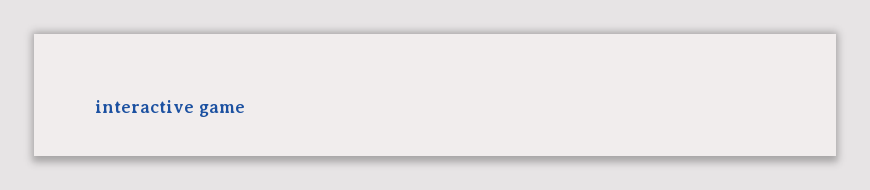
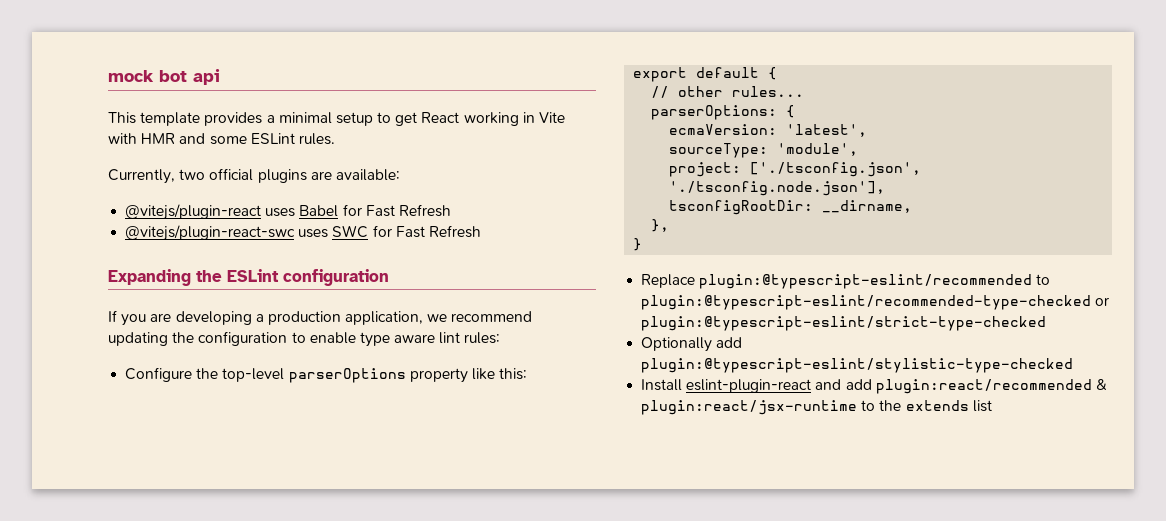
[95,100,245,117] interactive game -> [108,69,220,85] [108,112,566,126] [108,133,335,145] [108,168,400,184] [125,204,451,220] [125,225,481,241] [108,269,389,286] [108,310,533,326] [108,331,501,347] [125,367,528,383] [633,67,778,82] [651,86,805,98] [651,105,796,120] [669,124,868,137] [669,143,859,158] [669,162,922,177] [669,181,886,196] [669,200,913,215] [651,219,670,232] [633,238,643,251] [641,274,1051,289] [641,295,1110,310] [641,316,1047,331] [641,337,743,352] [641,358,1074,373] [641,379,1107,394] [641,400,992,415] mock bot api // This template provides a minimal setup to get React working in Vite with HMR and some ESLint rules. // Currently, two official plugins are available: // @vitejs/plugin-react uses Babel for Fast Refresh // @vitejs/plugin-react-swc uses SWC for Fast Refresh // Expanding the ESLint configuration // If you are developing a production application, we recommend updating the configuration to enable type aware lint rules: // Configure the top-level parserOptions property like this: // export default { // // other rules... // parserOptions: { // ecmaVersion: 'latest', // sourceType: 'module', // project: ['./tsconfig.json', './tsconfig.node.json'], // tsconfigRootDir: __dirname, // }, // } // Replace plugin:@typescript-eslint/recommended to plugin:@typescript-eslint/recommended-type-checked or plugin:@typescript-eslint/strict-type-checked // Optionally add plugin:@typescript-eslint/stylistic-type-checked // Install eslint-plugin-react and add plugin:react/recommended & plugin:react/jsx-runtime to the extends list

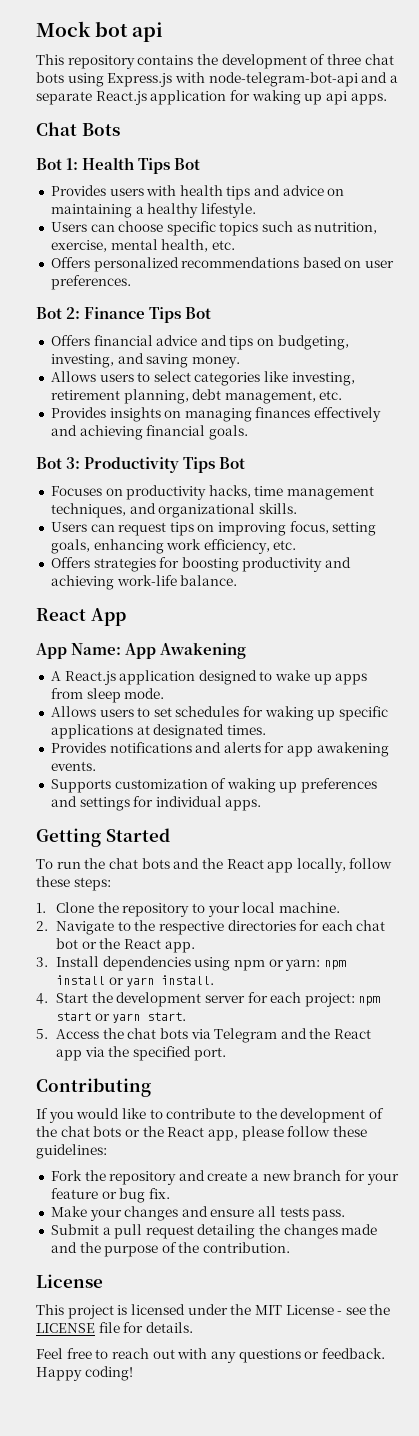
[108,70,154,82] mock -> [36,21,91,37] Mock
[140,112,566,126] [108,133,335,145] [108,168,400,184] [125,204,451,220] [125,225,481,241] [108,269,389,286] [108,310,533,326] [108,331,501,347] [125,367,528,383] [633,67,778,82] [651,86,805,98] [651,105,796,120] [669,124,868,137] [669,143,859,158] [669,162,922,177] [669,181,886,196] [669,200,913,215] [651,219,670,232] [633,238,643,251] [641,274,1051,289] [641,295,1110,310] [641,316,1047,331] [641,337,743,352] [641,358,1074,373] [641,379,1107,394] [641,400,992,415] template provides a minimal setup to get React working in Vite with HMR and some ESLint rules. // Currently, two official plugins are available: // @vitejs/plugin-react uses Babel for Fast Refresh // @vitejs/plugin-react-swc uses SWC for Fast Refresh // Expanding the ESLint configuration // If you are developing a production application, we recommend updating the configuration to enable type aware lint rules: // Configure the top-level parserOptions property like this: // export default { // // other rules... // parserOptions: { // ecmaVersion: 'latest', // sourceType: 'module', // project: ['./tsconfig.json', './tsconfig.node.json'], // tsconfigRootDir: __dirname, // }, // } // Replace plugin:@typescript-eslint/recommended to plugin:@typescript-eslint/recommended-type-checked or plugin:@typescript-eslint/strict-type-checked // Optionally add plugin:@typescript-eslint/stylistic-type-checked // Install eslint-plugin-react and add plugin:react/recommended & plugin:react/jsx-runtime to the extends list -> [67,54,394,69] [36,72,398,87] [36,90,387,105] [36,122,120,136] [36,157,201,174] [50,185,345,200] [50,203,256,218] [50,221,378,236] [50,239,235,252] [50,257,395,272] [50,275,131,290] [36,307,212,323] [50,335,349,350] [50,353,240,368] [50,371,355,386] [50,389,343,404] [50,407,382,422] [50,425,248,440] [36,457,246,473] [50,485,375,500] [50,503,297,518] [50,521,377,536] [50,539,297,554] [50,557,352,572] [50,575,238,590] [36,608,126,626] [36,642,247,659] [50,670,368,685] [50,688,165,703] [50,706,389,721] [50,724,266,739] [50,742,389,757] [50,761,96,771] [50,778,378,793] [50,796,262,811] [36,828,170,847] [36,858,393,873] [36,876,111,891] [36,902,340,917] [36,920,386,935] [55,938,195,953] [36,956,346,971] [55,975,215,987] [36,992,381,1007] [55,1012,187,1023] [36,1028,372,1043] [55,1046,226,1061] [36,1078,151,1097] [36,1108,384,1123] [36,1126,367,1141] [36,1144,107,1159] [50,1170,399,1185] [50,1188,170,1203] [50,1206,346,1221] [50,1224,378,1239] [50,1242,291,1257] [36,1274,103,1288] [36,1304,391,1319] [36,1322,193,1333] [36,1348,385,1363] [36,1366,133,1381] repository contains the development of three chat bots using Express.js with node-telegram-bot-api and a separate React.js application for waking up api apps. // Chat Bots // Bot 1: Health Tips Bot // Provides users with health tips and advice on maintaining a healthy lifestyle. // Users can choose specific topics such as nutrition, exercise, mental health, etc. // Offers personalized recommendations based on user preferences. // Bot 2: Finance Tips Bot // Offers financial advice and tips on budgeting, investing, and saving money. // Allows users to select categories like investing, retirement planning, debt management, etc. // Provides insights on managing finances effectively and achieving financial goals. // Bot 3: Productivity Tips Bot // Focuses on productivity hacks, time management techniques, and organizational skills. // Users can request tips on improving focus, setting goals, enhancing work efficiency, etc. // Offers strategies for boosting productivity and achieving work-life balance. // React App // App Name: App Awakening // A React.js application designed to wake up apps from sleep mode. // Allows users to set schedules for waking up specific applications at designated times. // Provides notifications and alerts for app awakening events. // Supports customization of waking up preferences and settings for individual apps. // Getting Started // To run the chat bots and the React app locally, follow these steps: // 1. Clone the repository to your local machine. // 2. Navigate to the respective directories for each chat bot or the React app. // 3. Install dependencies using npm or yarn: npm install or yarn install. // 4. Start the development server for each project: npm start or yarn start. // 5. Access the chat bots via Telegram and the React app via the specified port. // Contributing // If you would like to contribute to the development of the chat bots or the React app, please follow these guidelines: // Fork the repository and create a new branch for your feature or bug fix. // Make your changes and ensure all tests pass. // Submit a pull request detailing the changes made and the purpose of the contribution. // License // This project is licensed under the MIT License - see the LICENSE file for details. // Feel free to reach out with any questions or feedback. Happy coding!

